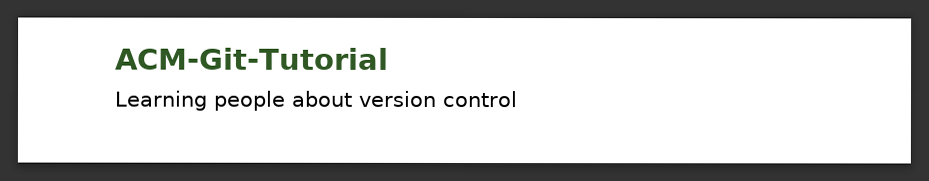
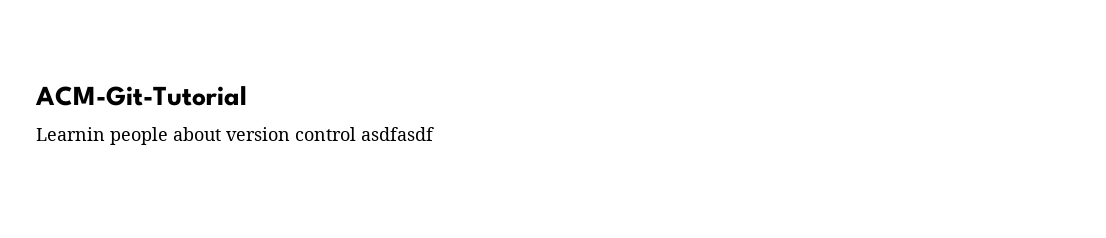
[114,90,207,111] Learning -> [36,127,105,141] Learnin
(517, 99) none -> [361,127,434,141] asdfasdf

